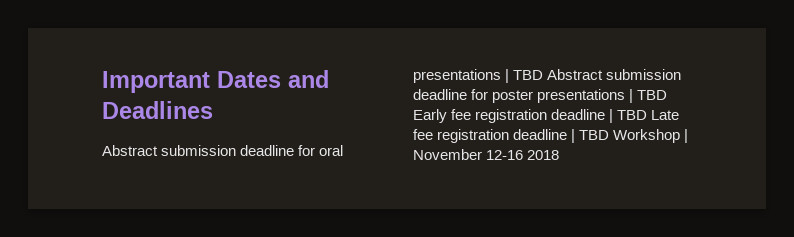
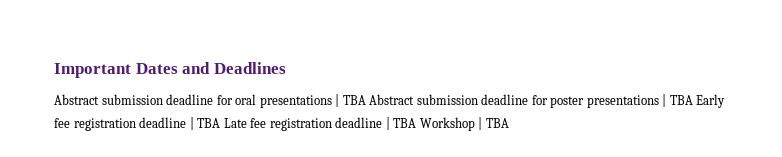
[513,70,544,80] TBD -> [342,95,366,105] TBA
[637,90,668,100] TBD -> [669,95,693,105] TBA
[617,110,648,120] TBD -> [197,118,221,128] TBA
[579,130,610,140] TBD -> [393,118,417,128] TBA
[413,149,560,160] November 12-16 2018 -> [485,118,509,128] TBA

